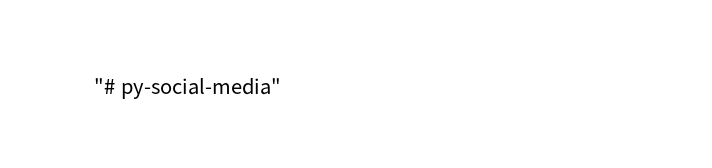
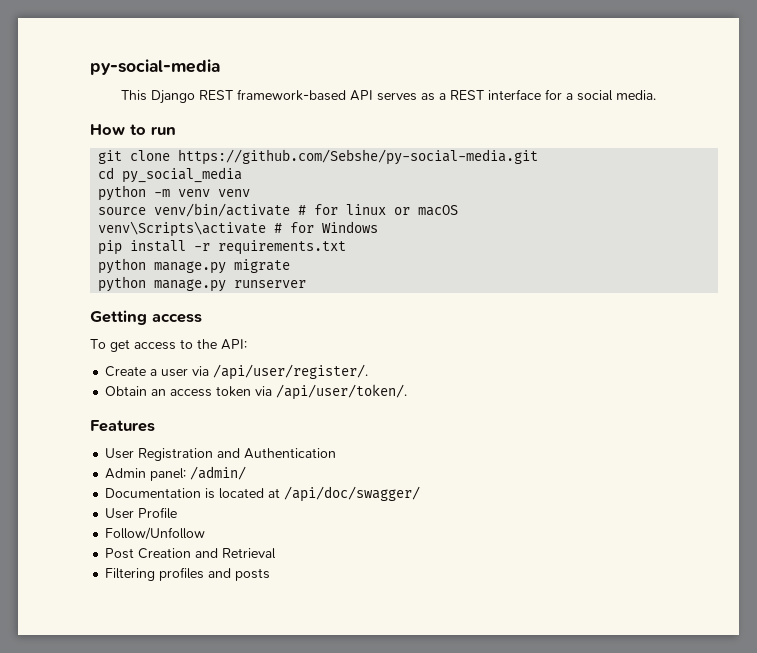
[94,78,282,99] "# py-social-media" -> [90,59,220,75] [121,89,657,104] [90,124,176,135] [98,149,539,165] [98,167,243,183] [98,185,251,201] [98,203,459,217] [98,221,379,237] [98,240,347,255] [98,258,291,274] [98,276,307,292] [90,310,202,325] [90,339,247,352] [105,364,369,380] [105,384,408,400] [90,420,155,432] [105,448,337,461] [105,466,247,481] [105,486,421,502] [105,507,178,519] [105,527,206,540] [105,548,277,559] [105,567,271,581] py-social-media // This Django REST framework-based API serves as a REST interface for a social media. // How to run // git clone https://github.com/Sebshe/py-social-media.git // cd py_social_media // python -m venv venv // source venv/bin/activate # for linux or macOS // venv\Scripts\activate # for Windows // pip install -r requirements.txt // python manage.py migrate // python manage.py runserver // Getting access // To get access to the API: // Create a user via /api/user/register/. // Obtain an access token via /api/user/token/. // Features // User Registration and Authentication // Admin panel: /admin/ // Documentation is located at /api/doc/swagger/ // User Profile // Follow/Unfollow // Post Creation and Retrieval // Filtering profiles and posts

